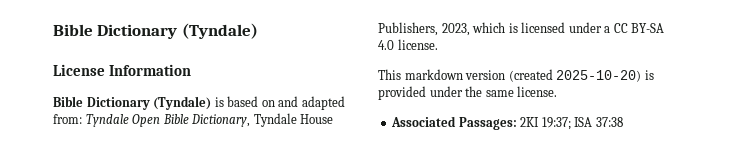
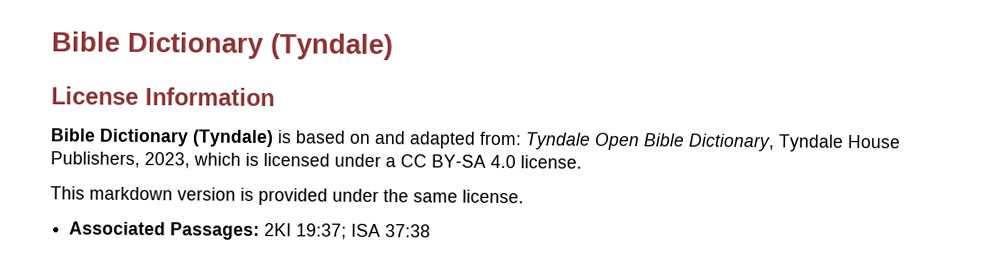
[508,69,642,82] (created 2025-10-20) -> (236, 194) none

